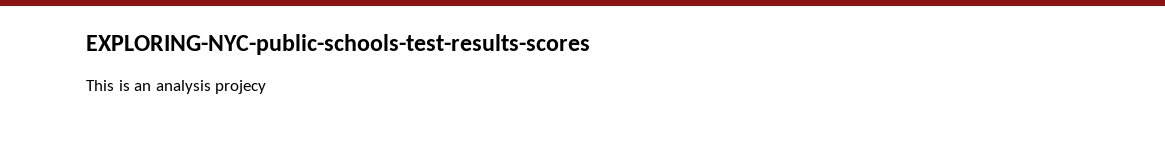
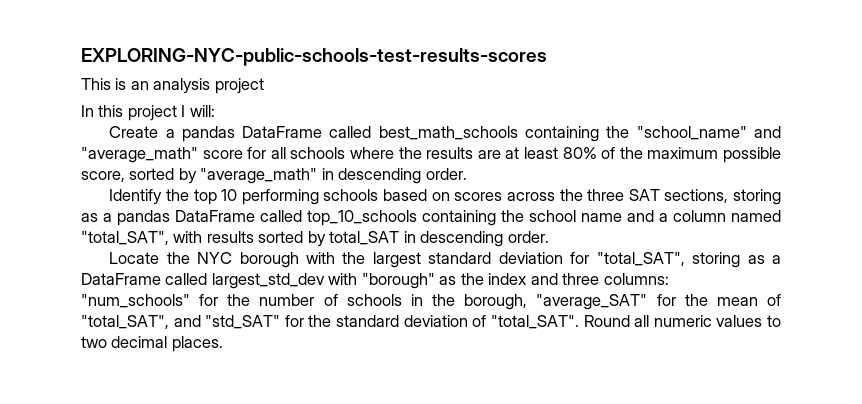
[215,80,267,94] projecy -> [214,78,264,94] [81,105,215,121] [109,126,781,142] [81,147,782,163] [81,168,467,184] [109,189,782,205] [81,210,781,226] [81,231,549,247] [109,252,781,268] [81,273,669,289] [81,294,781,310] [81,315,782,329] [81,336,223,352] project // In this project I will: // Create a pandas DataFrame called best_math_schools containing the "school_name" and "average_math" score for all schools where the results are at least 80% of the maximum possible score, sorted by "average_math" in descending order. // Identify the top 10 performing schools based on scores across the three SAT sections, storing as a pandas DataFrame called top_10_schools containing the school name and a column named "total_SAT", with results sorted by total_SAT in descending order. // Locate the NYC borough with the largest standard deviation for "total_SAT", storing as a DataFrame called largest_std_dev with "borough" as the index and three columns: "num_schools" for the number of schools in the borough, "average_SAT" for the mean of "total_SAT", and "std_SAT" for the standard deviation of "total_SAT". Round all numeric values to two decimal places.

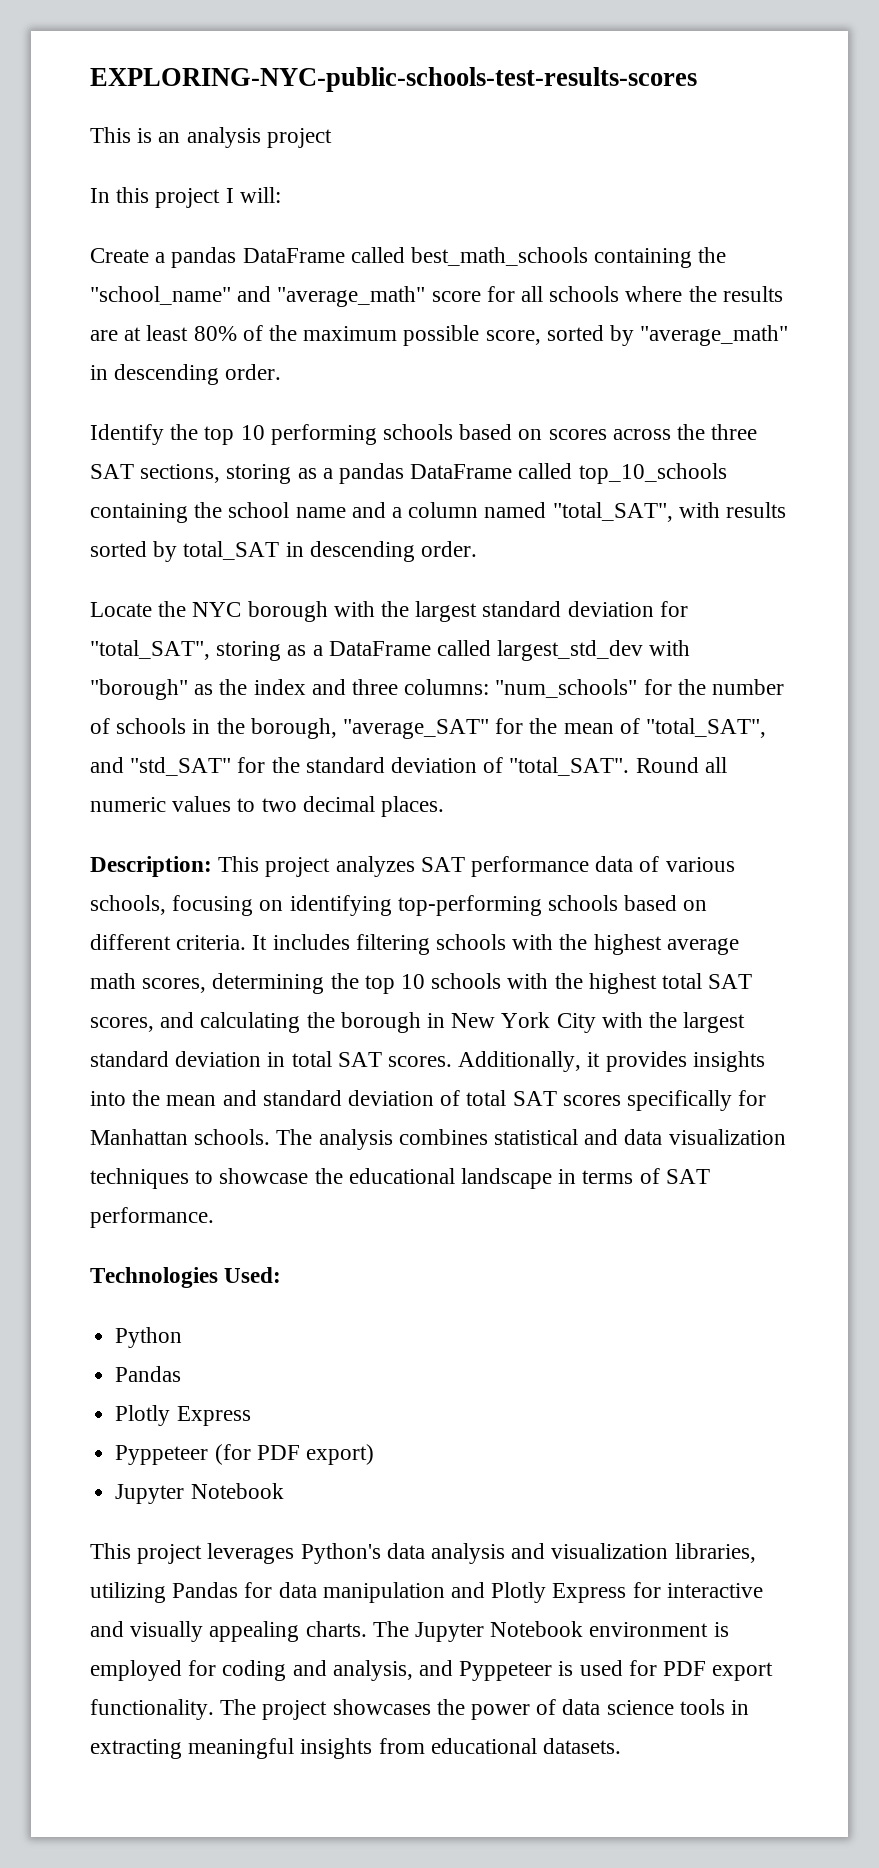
(223, 344) none -> [90,856,735,877] [90,895,708,916] [90,934,739,955] [90,973,753,994] [90,1012,746,1033] [90,1051,765,1072] [90,1090,767,1111] [90,1129,786,1150] [90,1168,710,1189] [90,1207,214,1228] [90,1267,282,1288] [115,1327,183,1348] [115,1366,182,1382] [115,1405,251,1426] [115,1444,374,1465] [115,1483,284,1504] [90,1543,756,1564] [90,1582,763,1603] [90,1621,729,1642] [90,1660,774,1681] [90,1699,750,1720] [90,1738,622,1759] // Description: This project analyzes SAT performance data of various schools, focusing on identifying top-performing schools based on different criteria. It includes filtering schools with the highest average math scores, determining the top 10 schools with the highest total SAT scores, and calculating the borough in New York City with the largest standard deviation in total SAT scores. Additionally, it provides insights into the mean and standard deviation of total SAT scores specifically for Manhattan schools. The analysis combines statistical and data visualization techniques to showcase the educational landscape in terms of SAT performance. // Technologies Used: // Python // Pandas // Plotly Express // Pyppeteer (for PDF export) // Jupyter Notebook // This project leverages Python's data analysis and visualization libraries, utilizing Pandas for data manipulation and Plotly Express for interactive and visually appealing charts. The Jupyter Notebook environment is employed for coding and analysis, and Pyppeteer is used for PDF export functionality. The project showcases the power of data science tools in extracting meaningful insights from educational datasets.

